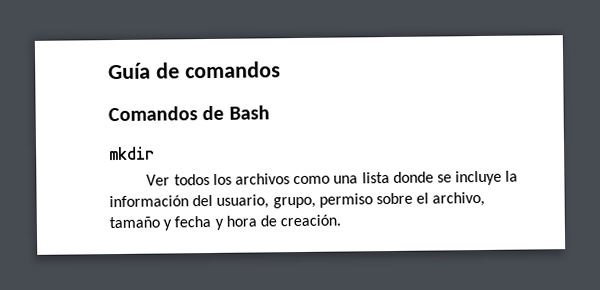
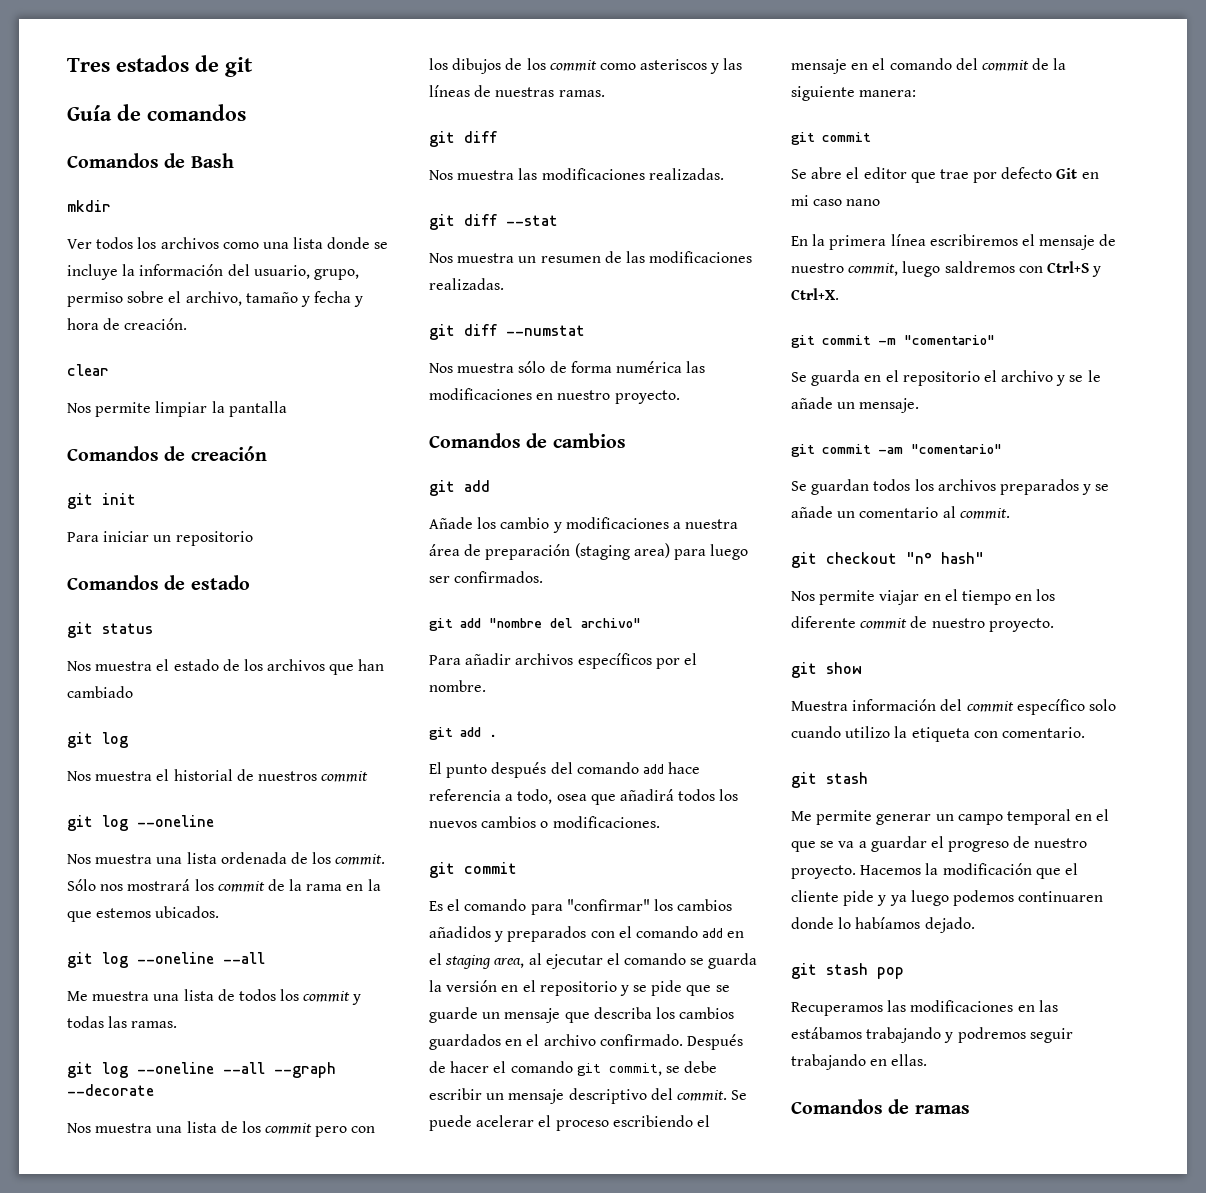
(108, 71) none -> [67,55,253,77] Tres estados de git //
(342, 220) none -> [67,364,109,376] [67,401,287,417] [67,446,267,461] [67,493,136,509] [67,531,253,546] [67,575,250,590] [67,622,153,638] [67,659,385,675] [67,686,133,698] [67,732,128,748] [67,769,369,782] [67,815,214,831] [67,852,386,865] [67,879,381,892] [67,906,220,922] [67,952,265,968] [67,989,362,1005] [67,1016,178,1028] [67,1062,336,1078] [67,1084,154,1096] [67,1121,376,1137] [429,58,743,74] [429,85,605,97] [429,131,497,147] [429,168,724,180] [429,214,558,230] [429,251,753,263] [429,278,504,290] [429,324,585,340] [429,361,706,373] [429,388,680,404] [429,433,626,448] [429,480,490,496] [429,517,739,533] [429,543,749,560] [429,571,544,583] [429,618,641,631] [429,653,697,669] [429,680,486,692] [429,727,497,740] [429,762,701,778] [429,789,739,805] [429,816,660,828] [429,862,517,878] [429,899,733,915] [429,926,745,942] [429,953,758,969] [429,980,730,996] [429,1007,735,1023] [429,1034,743,1050] [429,1061,718,1076] [429,1088,748,1104] [429,1115,710,1131] [791,58,1067,74] [791,86,917,101] [791,132,871,145] [791,167,1099,183] [791,195,881,206] [791,234,1117,250] [791,261,1102,277] [791,288,839,300] [791,335,995,348] [791,370,1101,386] [791,397,920,413] [791,444,1002,457] [791,479,1110,495] [791,506,1010,519] [791,552,984,568] [791,589,1056,605] [791,616,1054,632] [791,662,862,678] [791,699,1116,715] [791,726,1085,742] [791,772,868,788] [791,809,1110,825] [791,836,1088,852] [791,863,1078,879] [791,890,1104,906] [791,917,975,933] [791,963,904,979] [791,1000,1058,1016] [791,1027,1073,1043] [791,1054,928,1070] [791,1099,970,1114] // clear // Nos permite limpiar la pantalla // Comandos de creación // git init // Para iniciar un repositorio // Comandos de estado // git status // Nos muestra el estado de los archivos que han cambiado // git log // Nos muestra el historial de nuestros commit // git log --oneline // Nos muestra una lista ordenada de los commit. Sólo nos mostrará los commit de la rama en la que estemos ubicados. // git log --oneline --all // Me muestra una lista de todos los commit y todas las ramas. // git log --oneline --all --graph --decorate // Nos muestra una lista de los commit pero con los dibujos de los commit como asteriscos y las líneas de nuestras ramas. // git diff // Nos muestra las modificaciones realizadas. // git diff --stat // Nos muestra un resumen de las modificaciones realizadas. // git diff --numstat // Nos muestra sólo de forma numérica las modificaciones en nuestro proyecto. // Comandos de cambios // git add // Añade los cambio y modificaciones a nuestra área de preparación (staging area) para luego ser confirmados. // git add "nombre del archivo" // Para añadir archivos específicos por el nombre. // git add . // El punto después del comando add hace referencia a todo, osea que añadirá todos los nuevos cambios o modificaciones. // git commit // Es el comando para "confirmar" los cambios añadidos y preparados con el comando add en el staging area, al ejecutar el comando se guarda la versión en el repositorio y se pide que se guarde un mensaje que describa los cambios guardados en el archivo confirmado. Después de hacer el comando git commit, se debe escribir un mensaje descriptivo del commit. Se puede acelerar el proceso escribiendo el mensaje en el comando del commit de la siguiente manera: // git commit // Se abre el editor que trae por defecto Git en mi caso nano // En la primera línea escribiremos el mensaje de nuestro commit, luego saldremos con Ctrl+S y Ctrl+X. // git commit -m "comentario" // Se guarda en el repositorio el archivo y se le añade un mensaje. // git commit -am "comentario" // Se guardan todos los archivos preparados y se añade un comentario al commit. // git checkout "n° hash" // Nos permite viajar en el tiempo en los diferente commit de nuestro proyecto. // git show // Muestra información del commit específico solo cuando utilizo la etiqueta con comentario. // git stash // Me permite generar un campo temporal en el que se va a guardar el progreso de nuestro proyecto. Hacemos la modificación que el cliente pide y ya luego podemos continuaren donde lo habíamos dejado. // git stash pop // Recuperamos las modificaciones en las estábamos trabajando y podremos seguir trabajando en ellas. // Comandos de ramas

